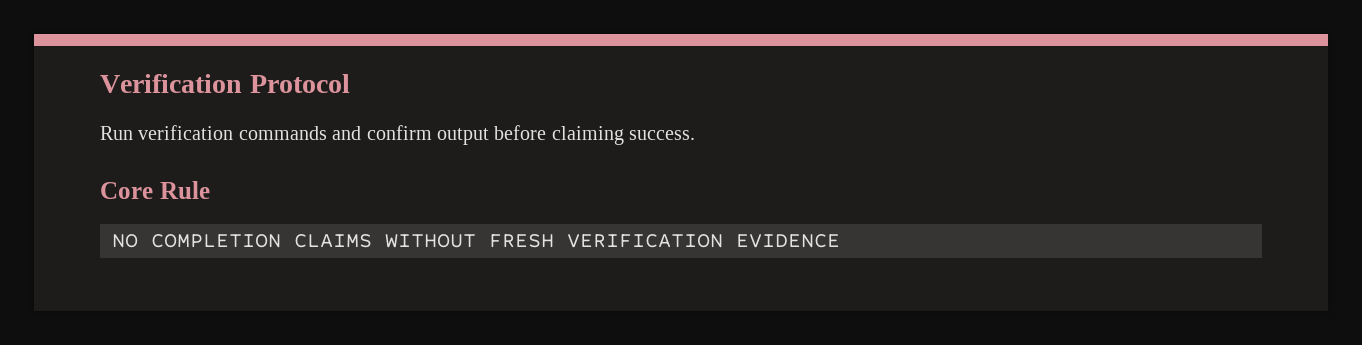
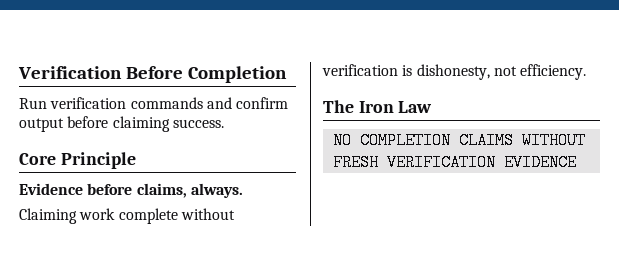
[249,74,350,93] Protocol -> [125,66,287,83] Before Completion
[159,181,210,199] Rule -> [60,152,136,169] [19,183,243,198] [19,208,235,224] [322,64,587,80] [323,100,433,113] Principle // Evidence before claims, always. // Claiming work complete without verification is dishonesty, not efficiency. // The Iron Law

